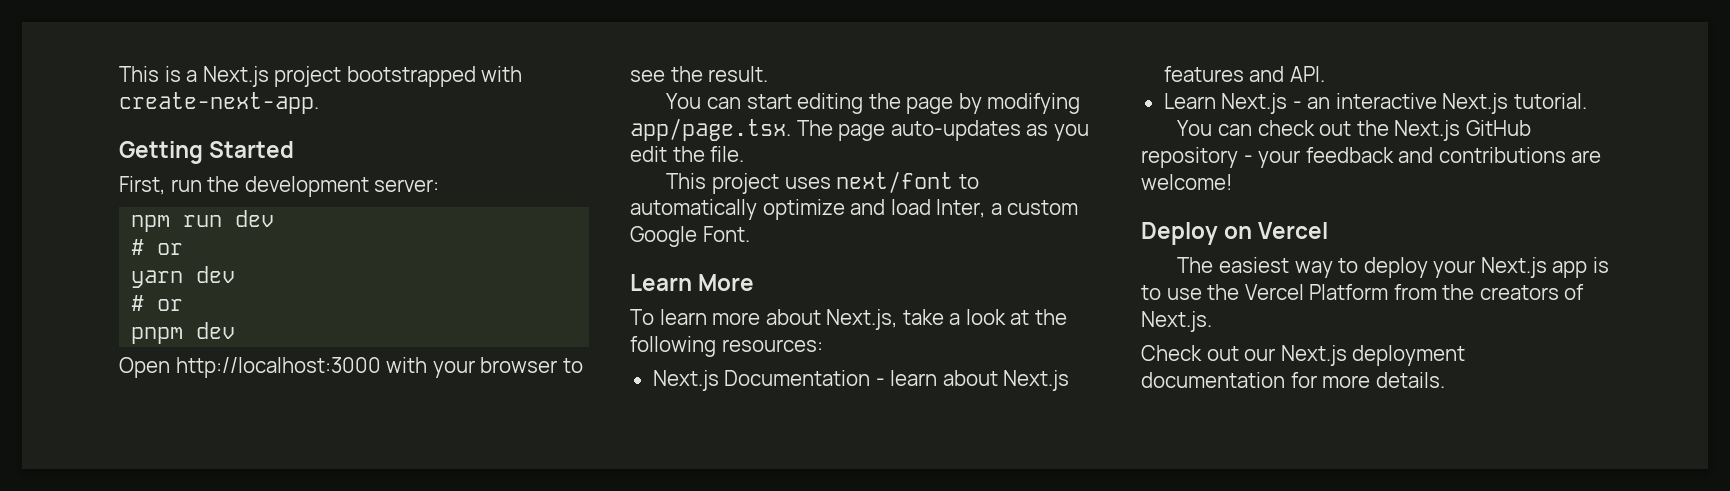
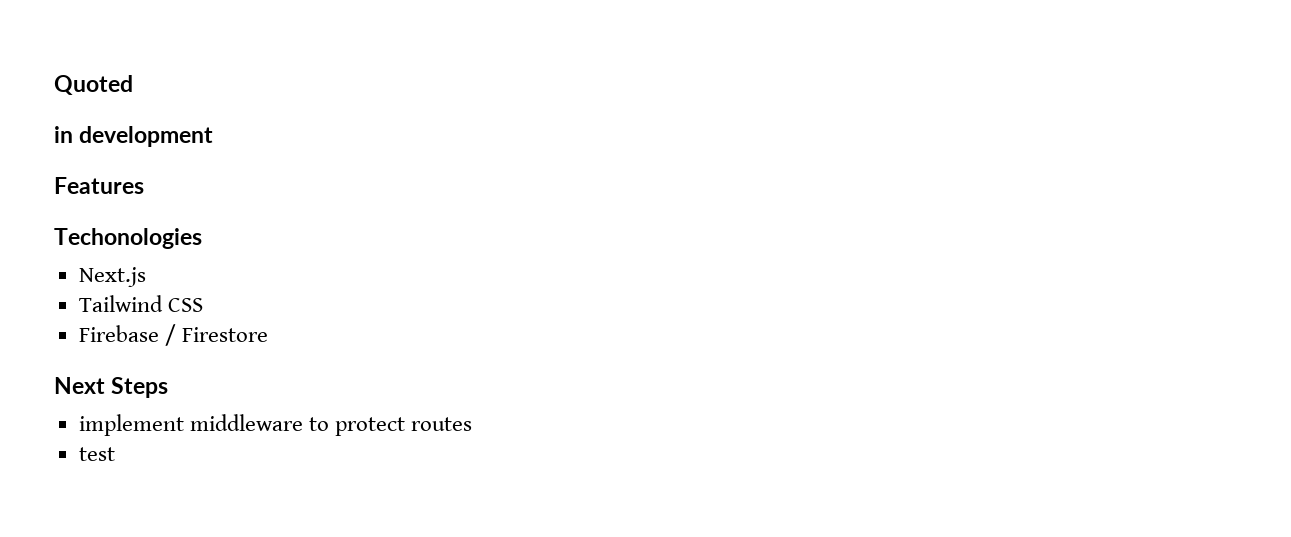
[119,66,523,87] [119,92,319,114] [119,141,295,164] [119,176,440,197] [131,210,275,232] [131,239,184,255] [131,266,236,288] [131,295,184,311] [131,322,236,344] [119,357,583,378] [630,66,769,82] [666,93,1081,114] [630,118,1089,141] [630,146,745,162] [666,171,979,194] [630,199,1079,220] [630,226,750,247] [630,274,755,291] [630,309,1067,330] [630,336,823,357] [652,370,1070,391] [1163,66,1325,82] [1163,93,1587,114] [1177,120,1531,141] [1141,147,1602,168] [1141,174,1232,190] [1141,222,1329,245] [1177,257,1609,278] [1141,284,1585,300] [1141,311,1212,332] [1141,345,1466,366] [1141,372,1445,388] This is a Next.js project bootstrapped with create-next-app. // Getting Started // First, run the development server: // npm run dev // # or // yarn dev // # or // pnpm dev // Open http://localhost:3000 with your browser to see the result. // You can start editing the page by modifying app/page.tsx. The page auto-updates as you edit the file. // This project uses next/font to automatically optimize and load Inter, a custom Google Font. // Learn More // To learn more about Next.js, take a look at the following resources: // Next.js Documentation - learn about Next.js features and API. // Learn Next.js - an interactive Next.js tutorial. // You can check out the Next.js GitHub repository - your feedback and contributions are welcome! // Deploy on Vercel // The easiest way to deploy your Next.js app is to use the Vercel Platform from the creators of Next.js. // Check out our Next.js deployment documentation for more details. -> [54,75,133,95] [54,126,214,147] [54,177,144,194] [54,228,202,249] [78,267,146,287] [78,295,203,312] [78,324,268,346] [54,377,169,398] [78,414,473,436] [78,447,115,461] Quoted // in development // Features // Techonologies // Next.js // Tailwind CSS // Firebase / Firestore // Next Steps // implement middleware to protect routes // test

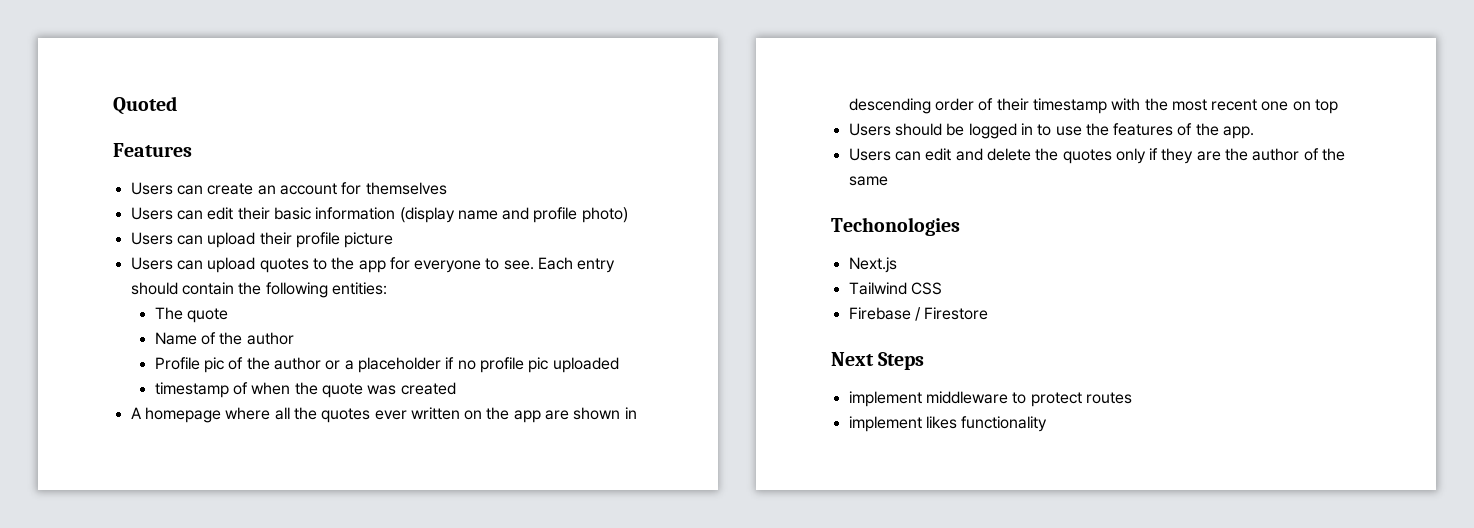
[54,126,214,147] [54,177,144,194] in development // Features -> [113,143,192,157] [130,182,447,195] [130,207,628,223] [130,232,394,248] [130,257,616,273] [130,282,387,298] [154,307,229,323] [154,332,294,345] [154,357,619,373] [154,382,456,398] [130,407,637,423] [848,98,1339,114] [848,123,1255,139] [848,148,1346,164] [848,176,888,186] Features // Users can create an account for themselves // Users can edit their basic information (display name and profile photo) // Users can upload their profile picture // Users can upload quotes to the app for everyone to see. Each entry should contain the following entities: // The quote // Name of the author // Profile pic of the author or a placeholder if no profile pic uploaded // timestamp of when the quote was created // A homepage where all the quotes ever written on the app are shown in descending order of their timestamp with the most recent one on top // Users should be logged in to use the features of the app. // Users can edit and delete the quotes only if they are the author of the same
[78,447,115,461] test -> [848,416,1048,432] implement likes functionality

